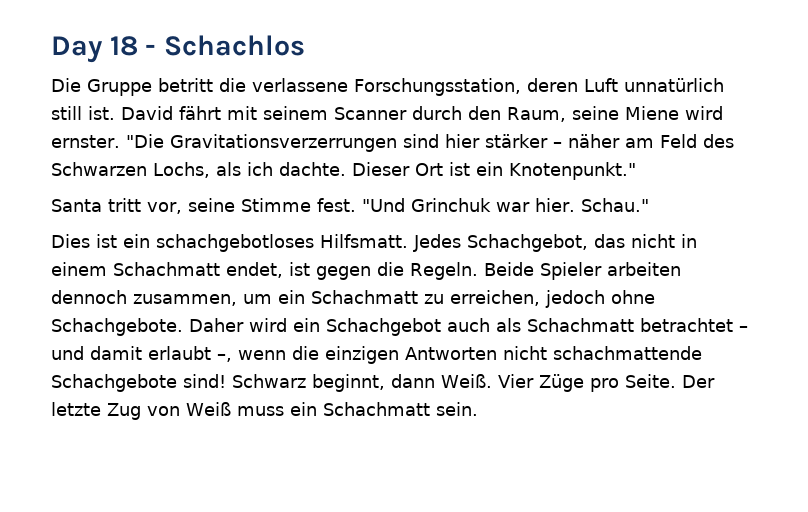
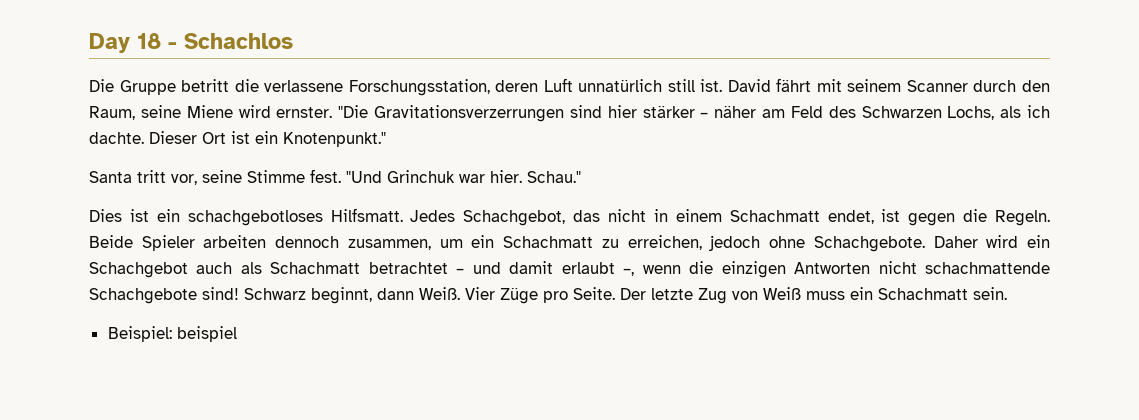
(478, 409) none -> [107,326,237,342] // Beispiel: beispiel

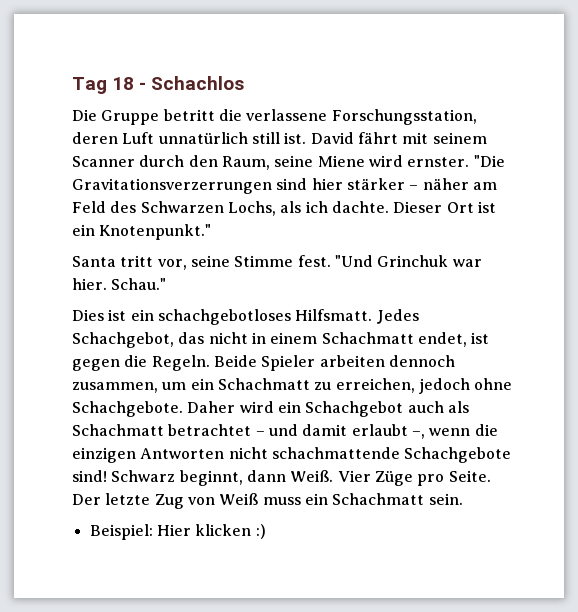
[89,33,130,53] Day -> [72,77,107,94] Tag
[176,326,237,342] beispiel -> [156,524,266,539] Hier klicken :)

